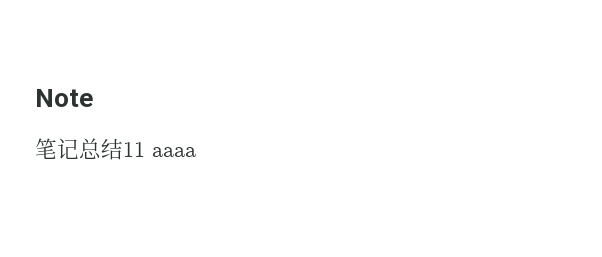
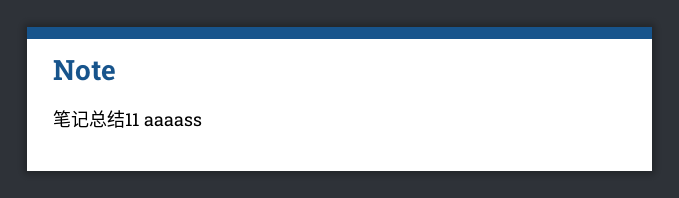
[152,147,196,157] aaaa -> [143,116,202,127] aaaass

